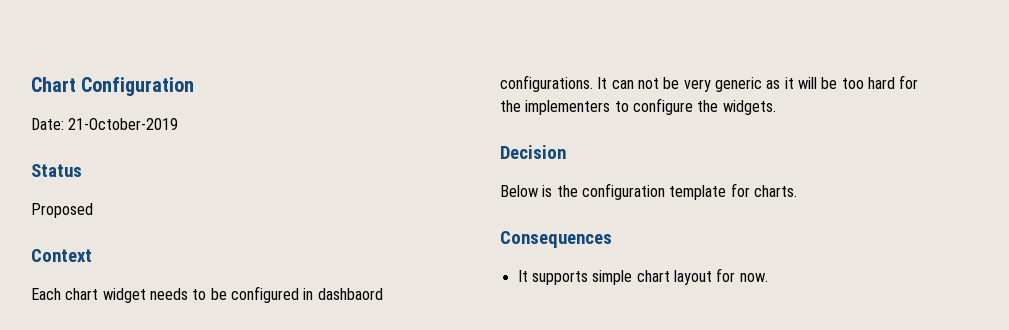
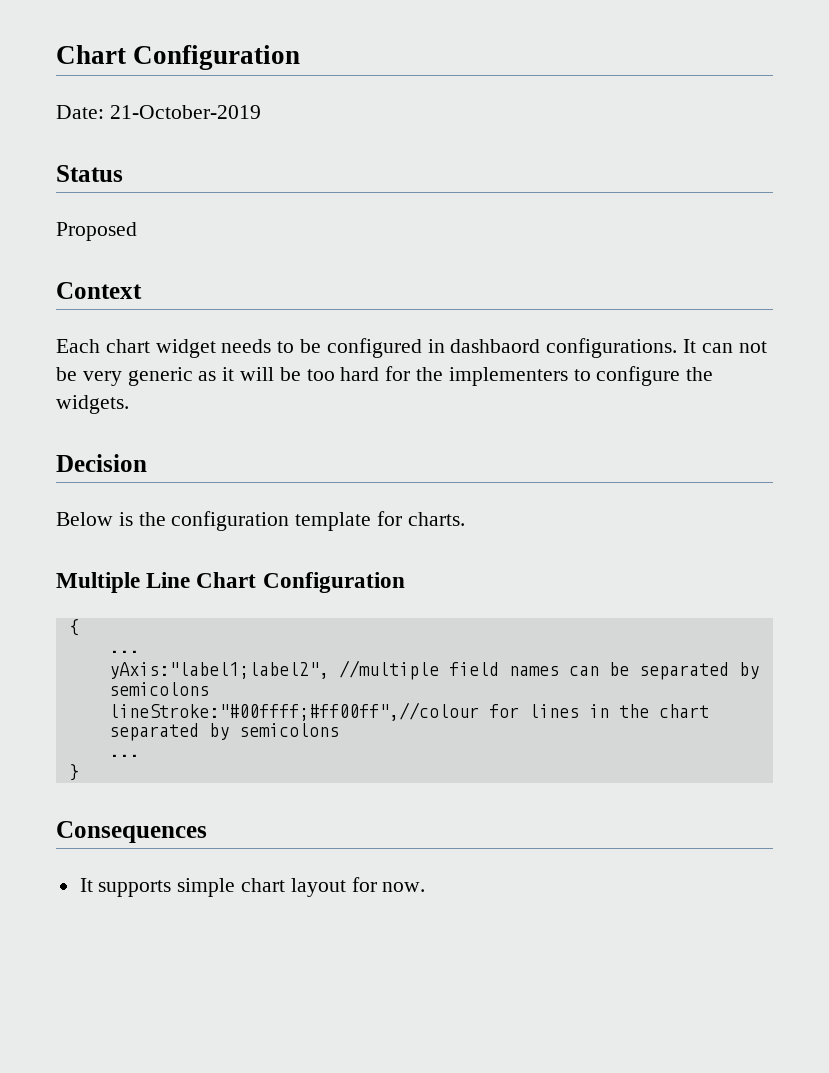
(797, 191) none -> [56,572,405,593] [68,619,79,636] [108,650,139,653] [108,660,759,680] [108,682,209,696] [108,702,709,721] [108,723,339,741] [108,754,139,757] [68,764,79,781] // Multiple Line Chart Configuration // { // ... // yAxis:"label1;label2", //multiple field names can be separated by semicolons // lineStroke:"#00ffff;#ff00ff",//colour for lines in the chart separated by semicolons // ... // }

